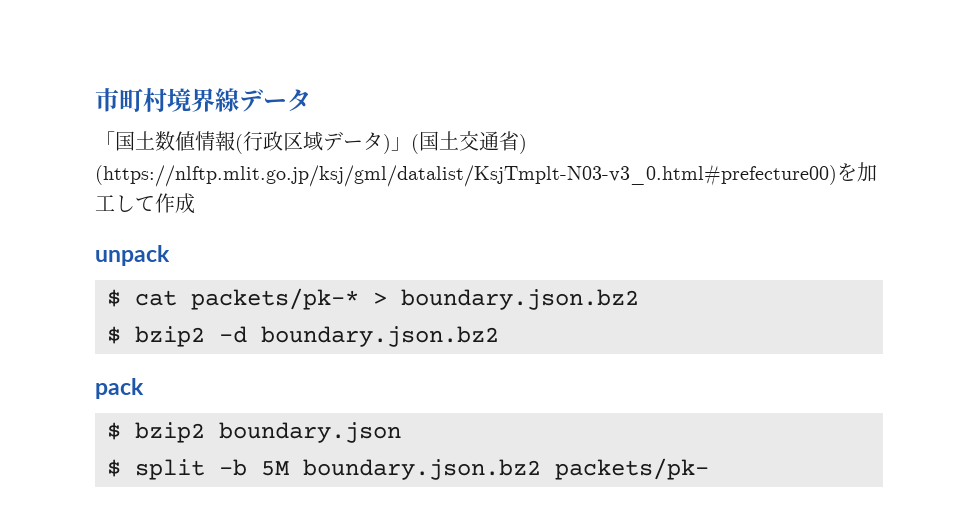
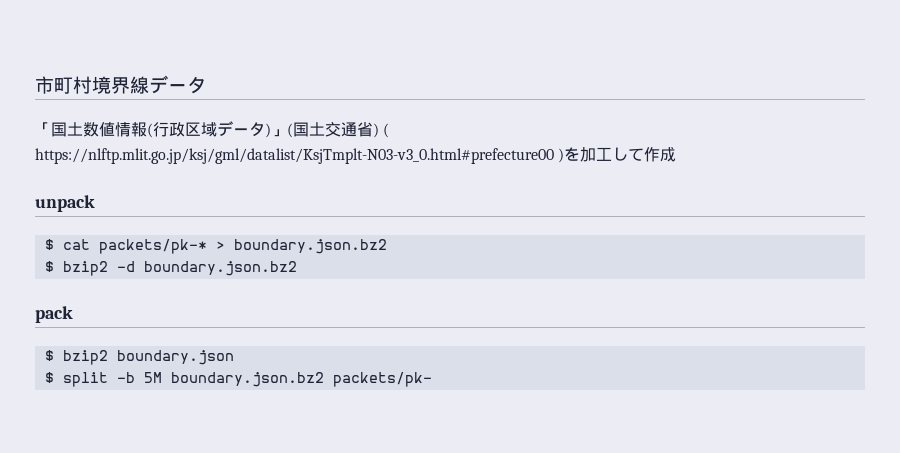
[95,164,837,187] (https://nlftp.mlit.go.jp/ksj/gml/datalist/KsjTmplt-N03-v3_0.html#prefecture00) -> [383,123,390,138] [35,148,565,164] ( https://nlftp.mlit.go.jp/ksj/gml/datalist/KsjTmplt-N03-v3_0.html#prefecture00 )

